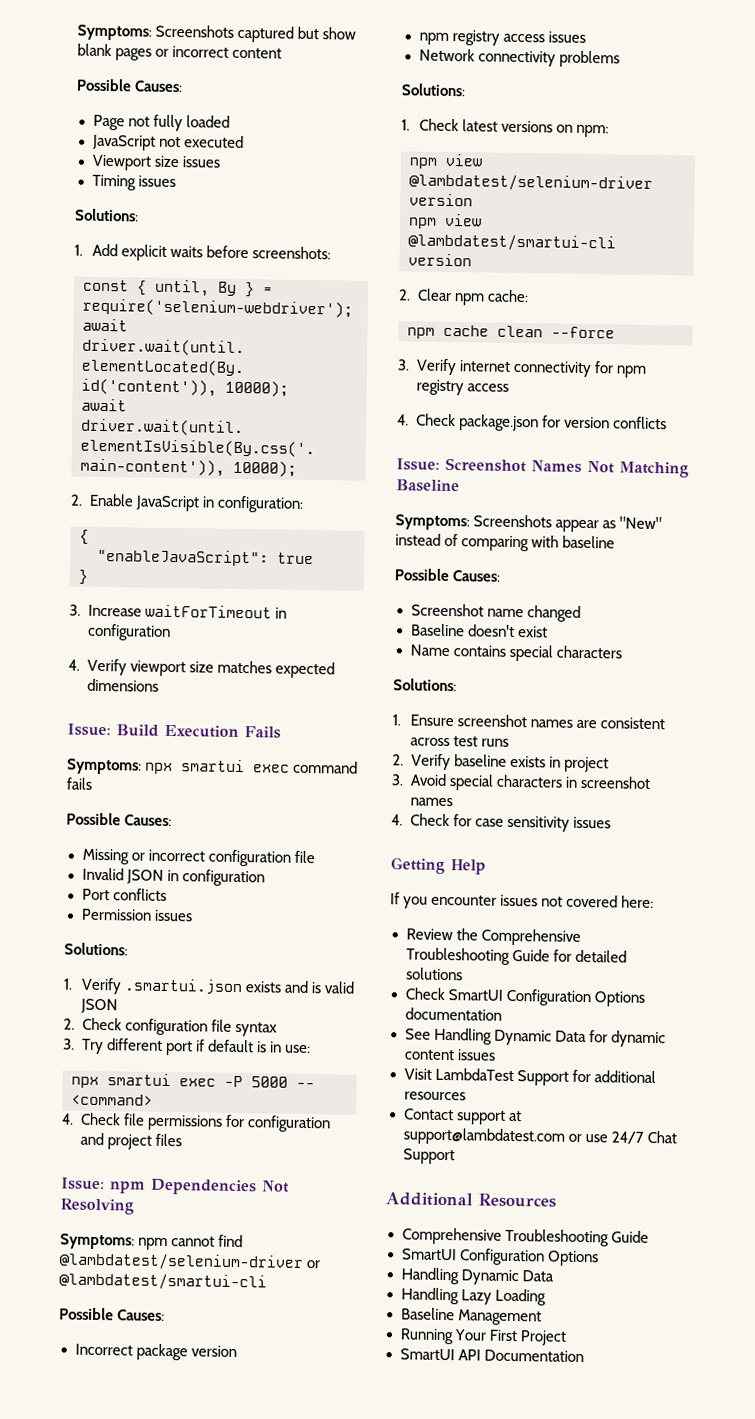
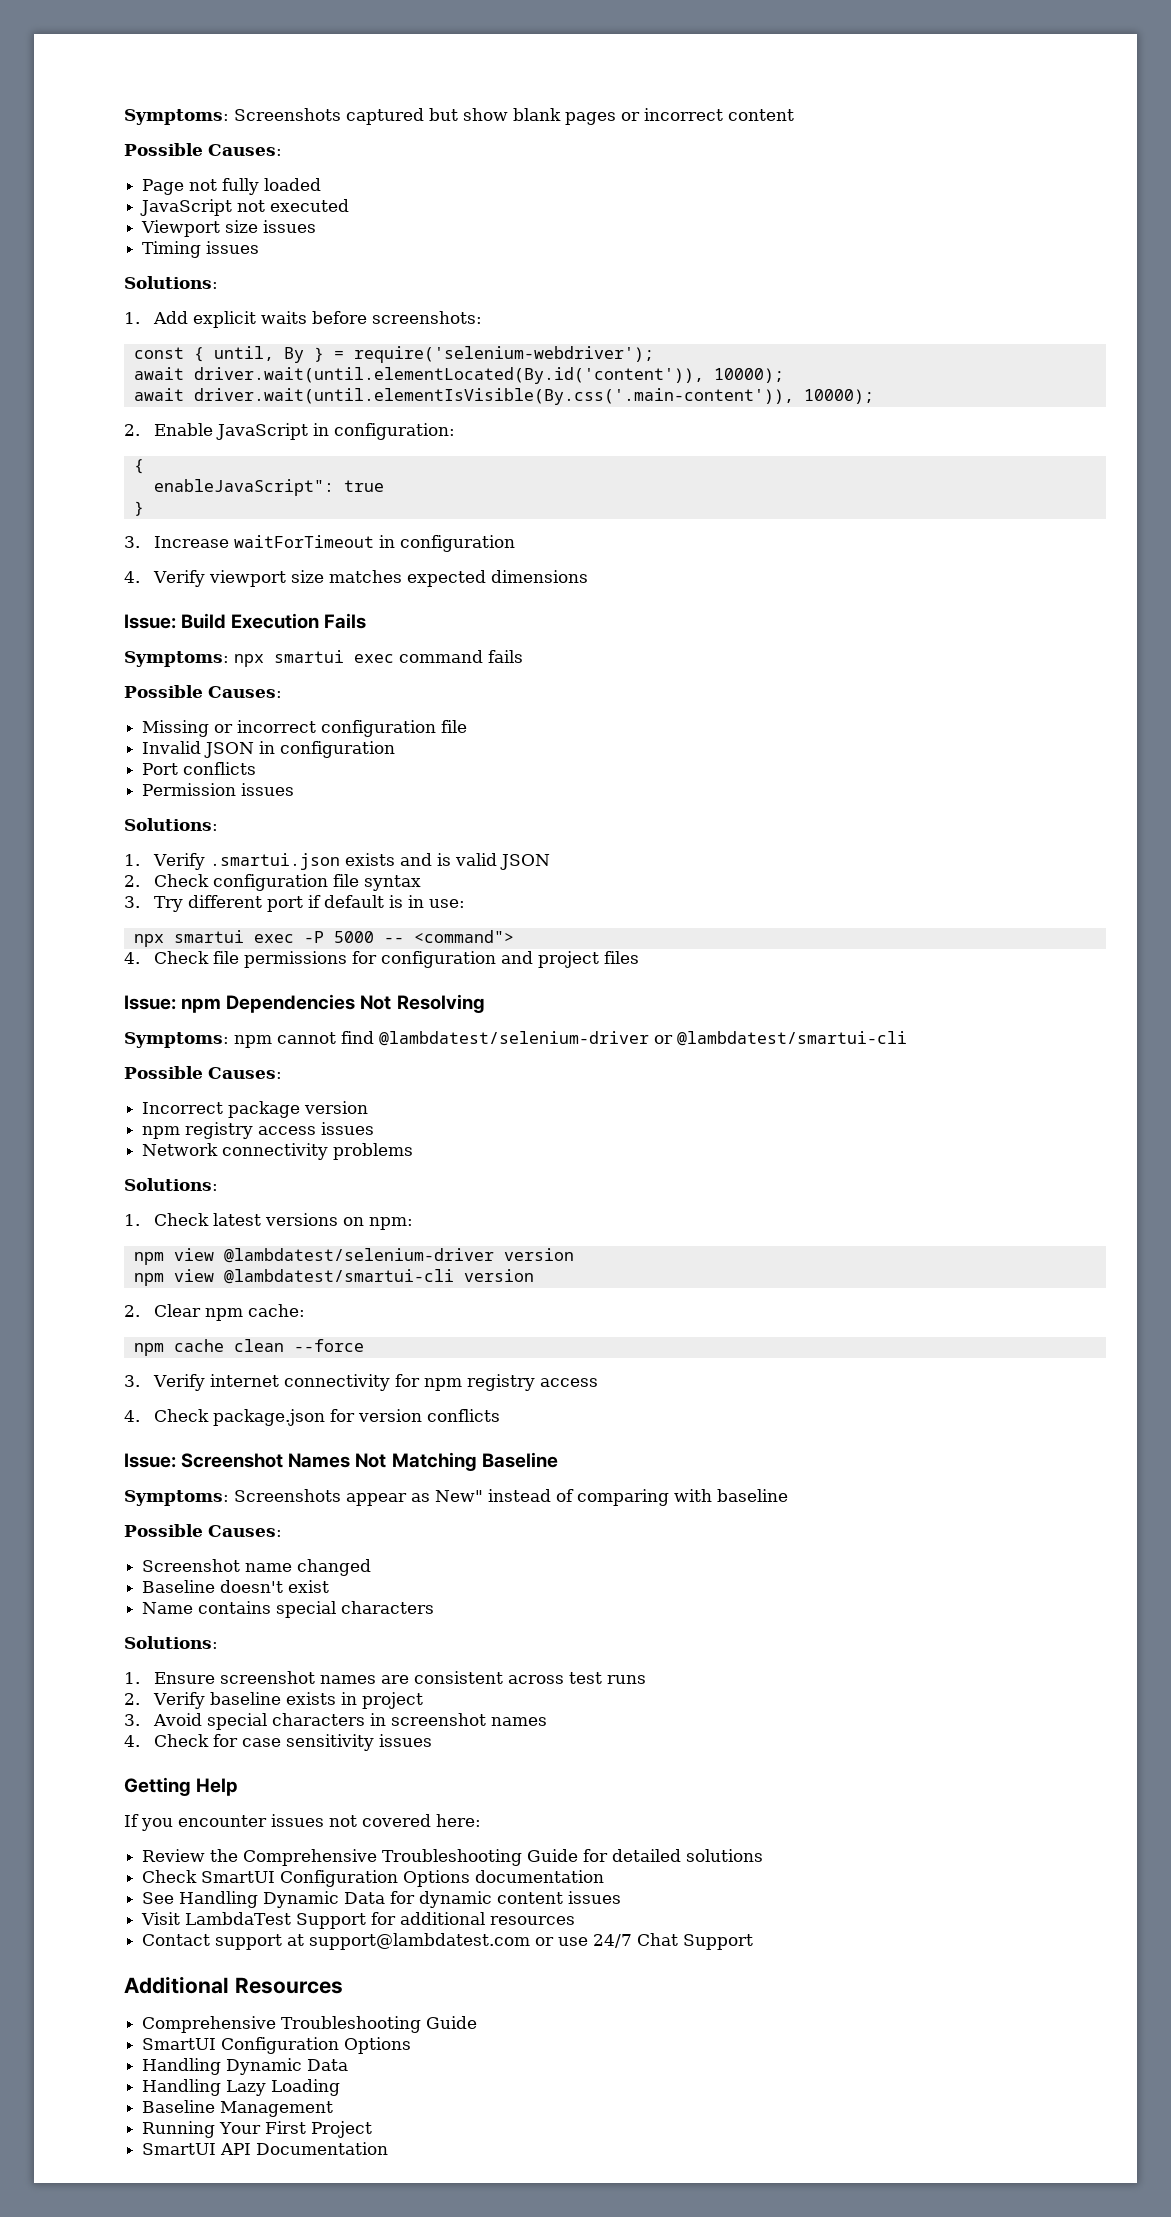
[97,548,269,567] "enableJavaScript": -> [153,479,334,496] enableJavaScript":
[71,1093,153,1106] <command> -> [413,930,514,943] <command">
[619,516,663,530] "New" -> [435,1490,483,1502] New"

